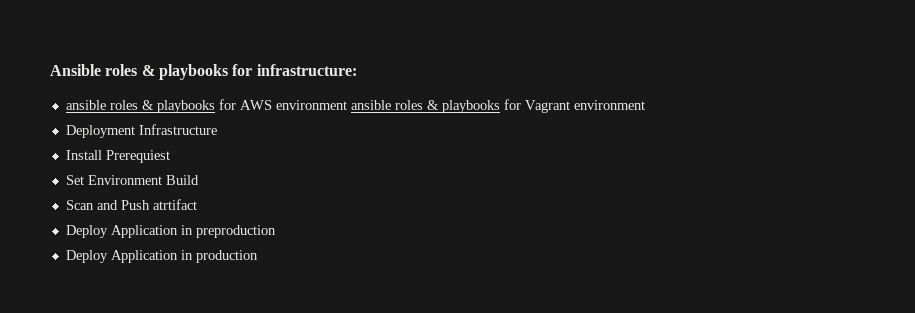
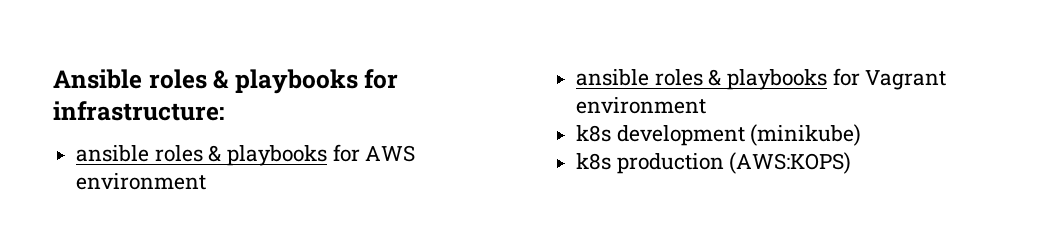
(347, 105) none -> (207, 181) //
[65,124,217,138] [65,150,170,163] [65,175,199,185] [65,199,197,210] [65,225,276,238] [65,250,258,263] Deployment Infrastructure // Install Prerequiest // Set Environment Build // Scan and Push atrtifact // Deploy Application in preproduction // Deploy Application in production -> [576,124,862,146] [576,152,852,174] k8s development (minikube) // k8s production (AWS:KOPS)

